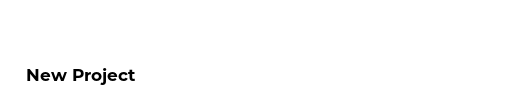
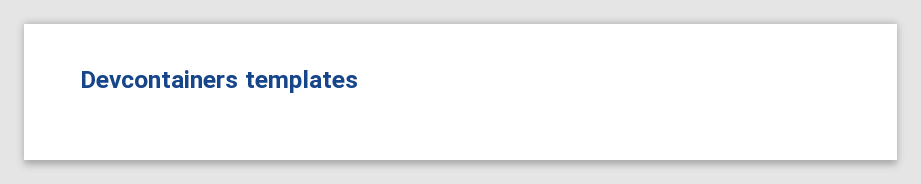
[26,68,136,85] New Project -> [80,70,358,93] Devcontainers templates

